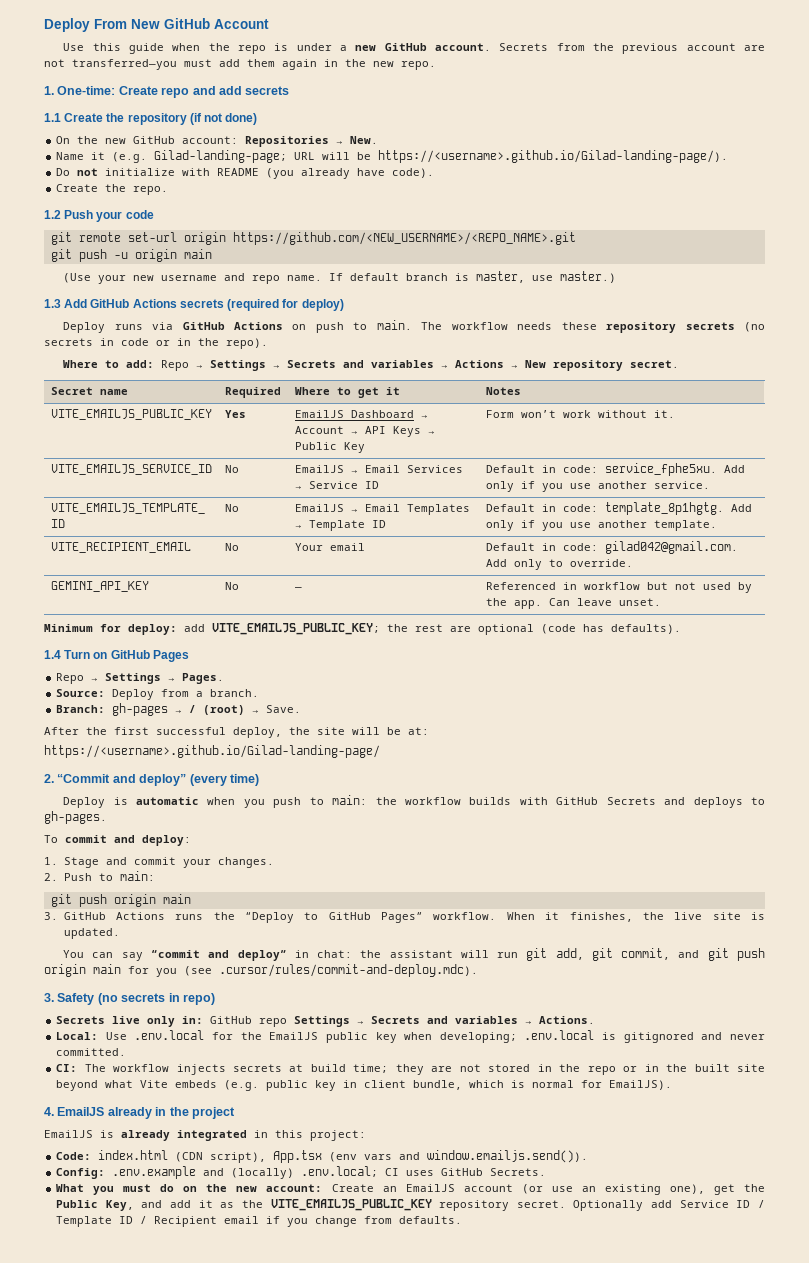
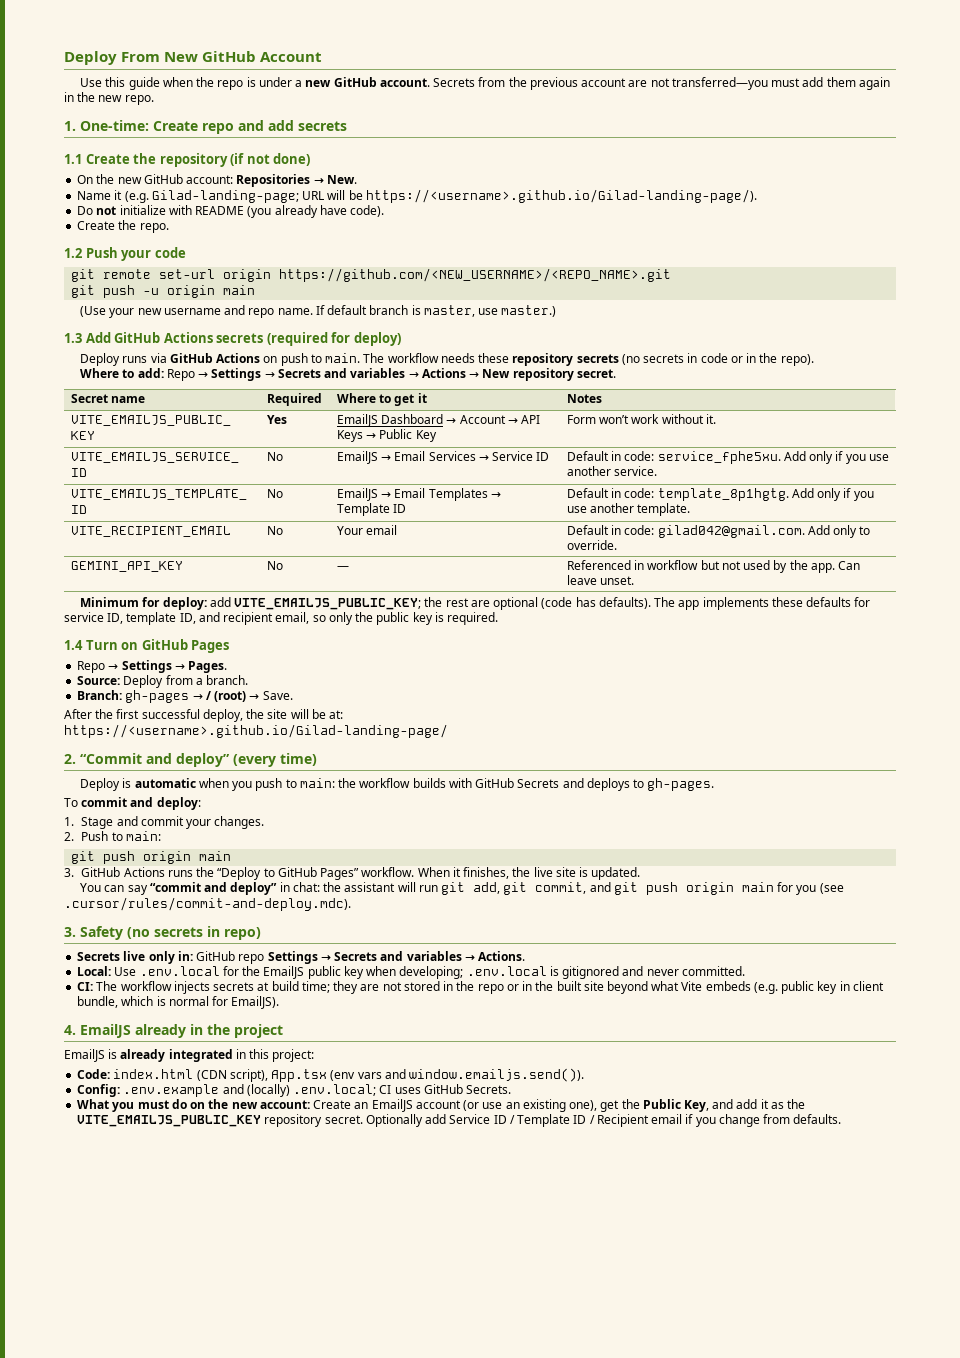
(681, 629) none -> [654,597,871,610] [64,612,499,625] The app implements these defaults for service ID, template ID, and recipient email, so only the public key is required.

